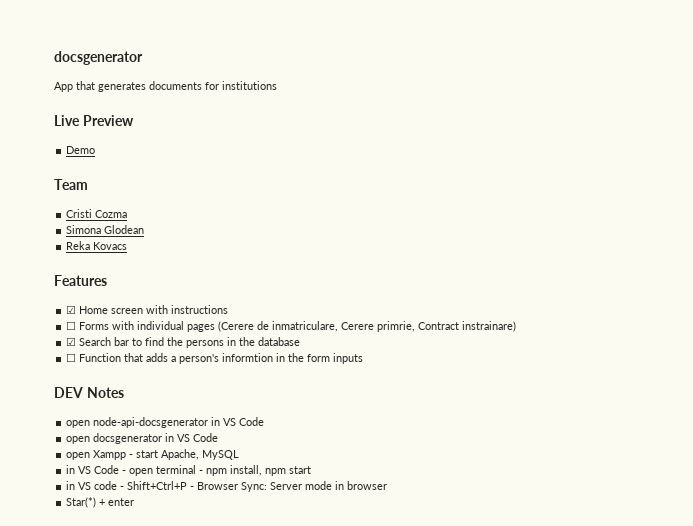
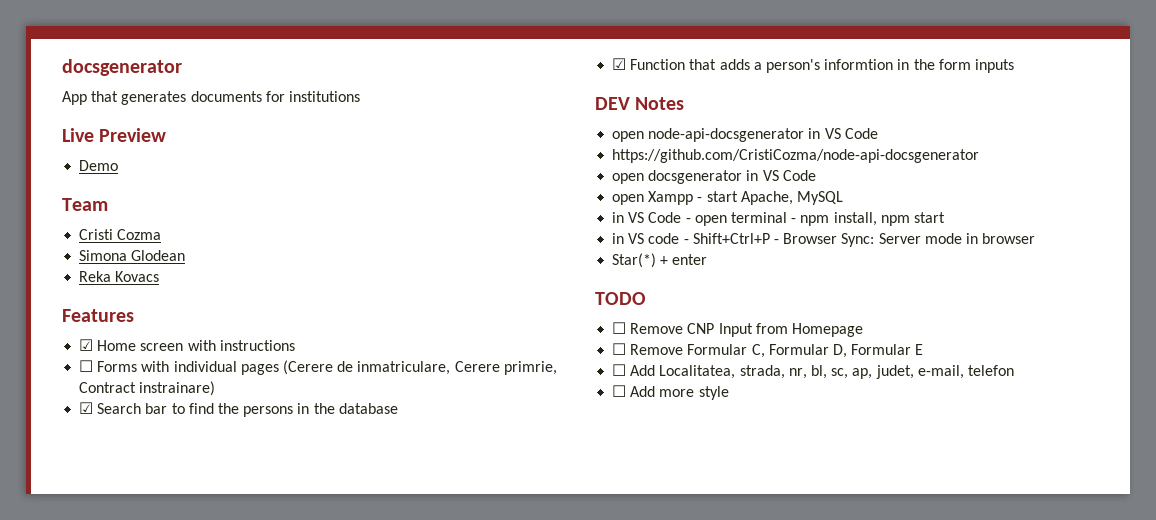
[66,353,77,362] ☐ -> [612,58,627,70] ☑
(265, 421) none -> [612,149,980,163] // https://github.com/CristiCozma/node-api-docsgenerator
(135, 502) none -> [595,292,646,305] [612,322,863,337] [612,343,924,358] [612,364,1014,379] [612,385,729,400] // TODO // ☐ Remove CNP Input from Homepage // ☐ Remove Formular C, Formular D, Formular E // ☐ Add Localitatea, strada, nr, bl, sc, ap, judet, e-mail, telefon // ☐ Add more style

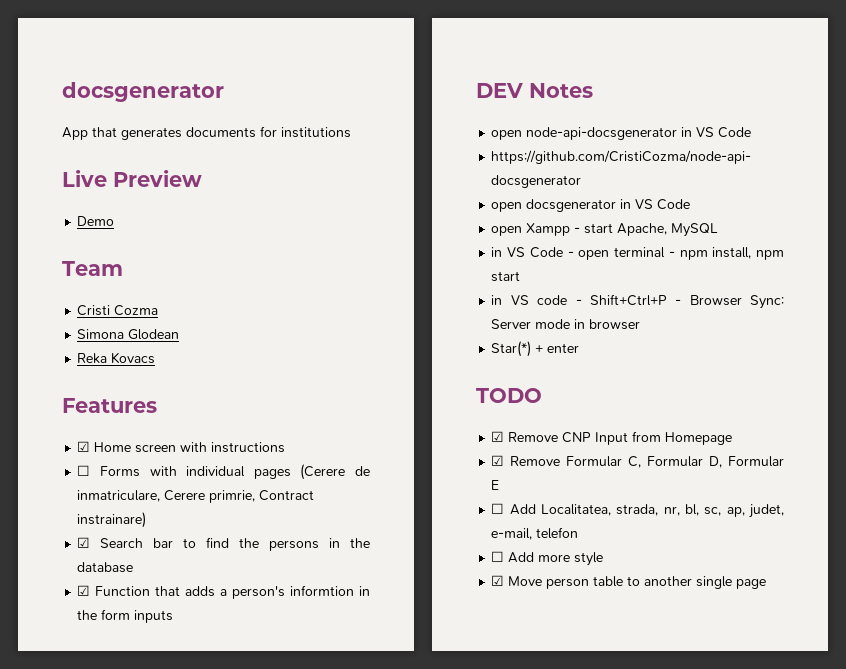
[612,322,627,334] ☐ -> [491,431,505,442] ☑
[612,343,627,355] ☐ -> [491,455,505,466] ☑
(729, 393) none -> [491,575,767,589] // ☑ Move person table to another single page

